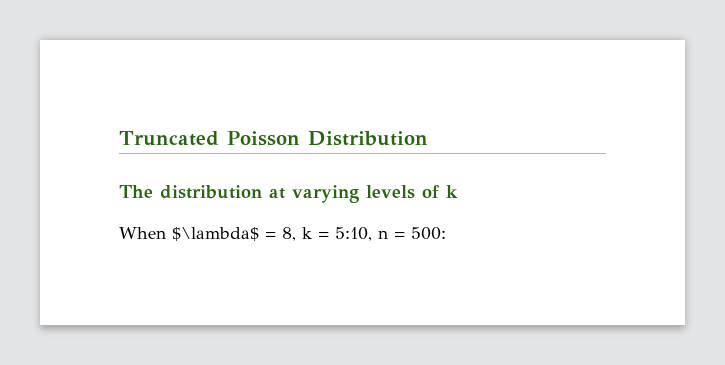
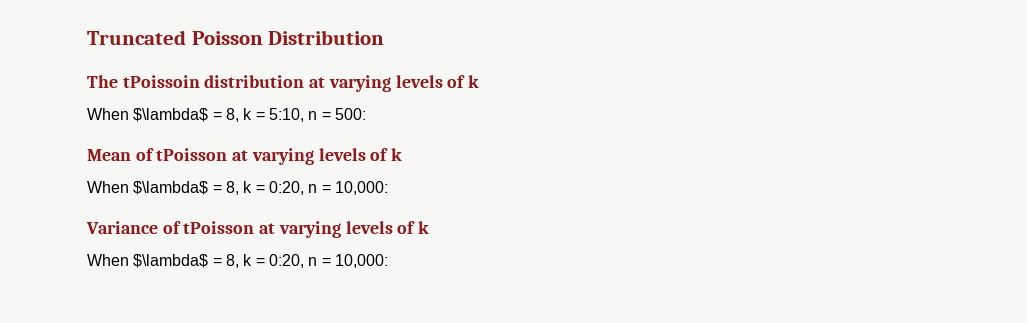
(153, 191) none -> [122,75,200,88] tPoissoin
(446, 233) none -> [87,148,403,165] [87,181,388,195] [86,221,430,238] [87,254,388,268] // Mean of tPoisson at varying levels of k // When $\lambda$ = 8, k = 0:20, n = 10,000: // Variance of tPoisson at varying levels of k // When $\lambda$ = 8, k = 0:20, n = 10,000:

